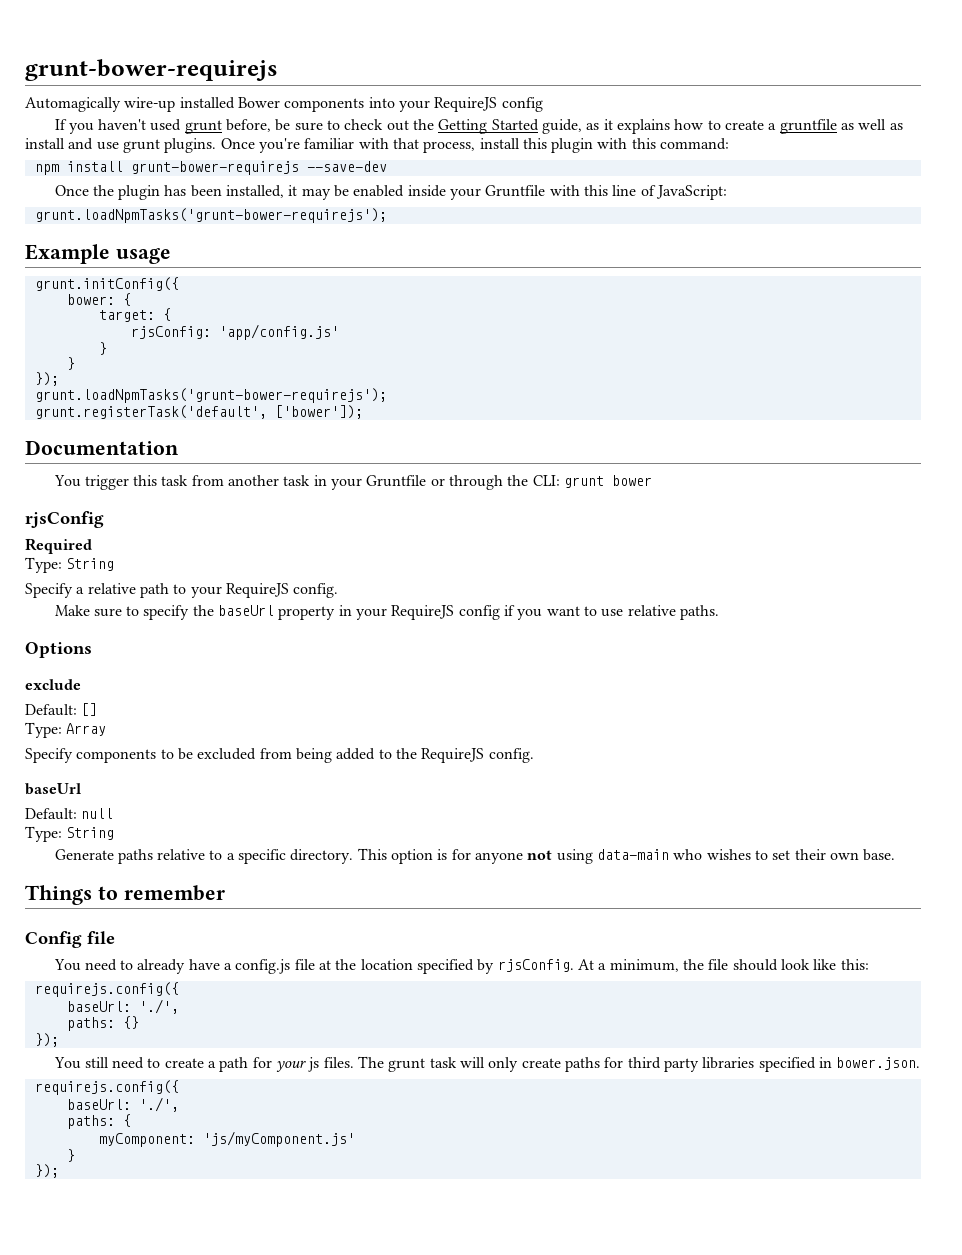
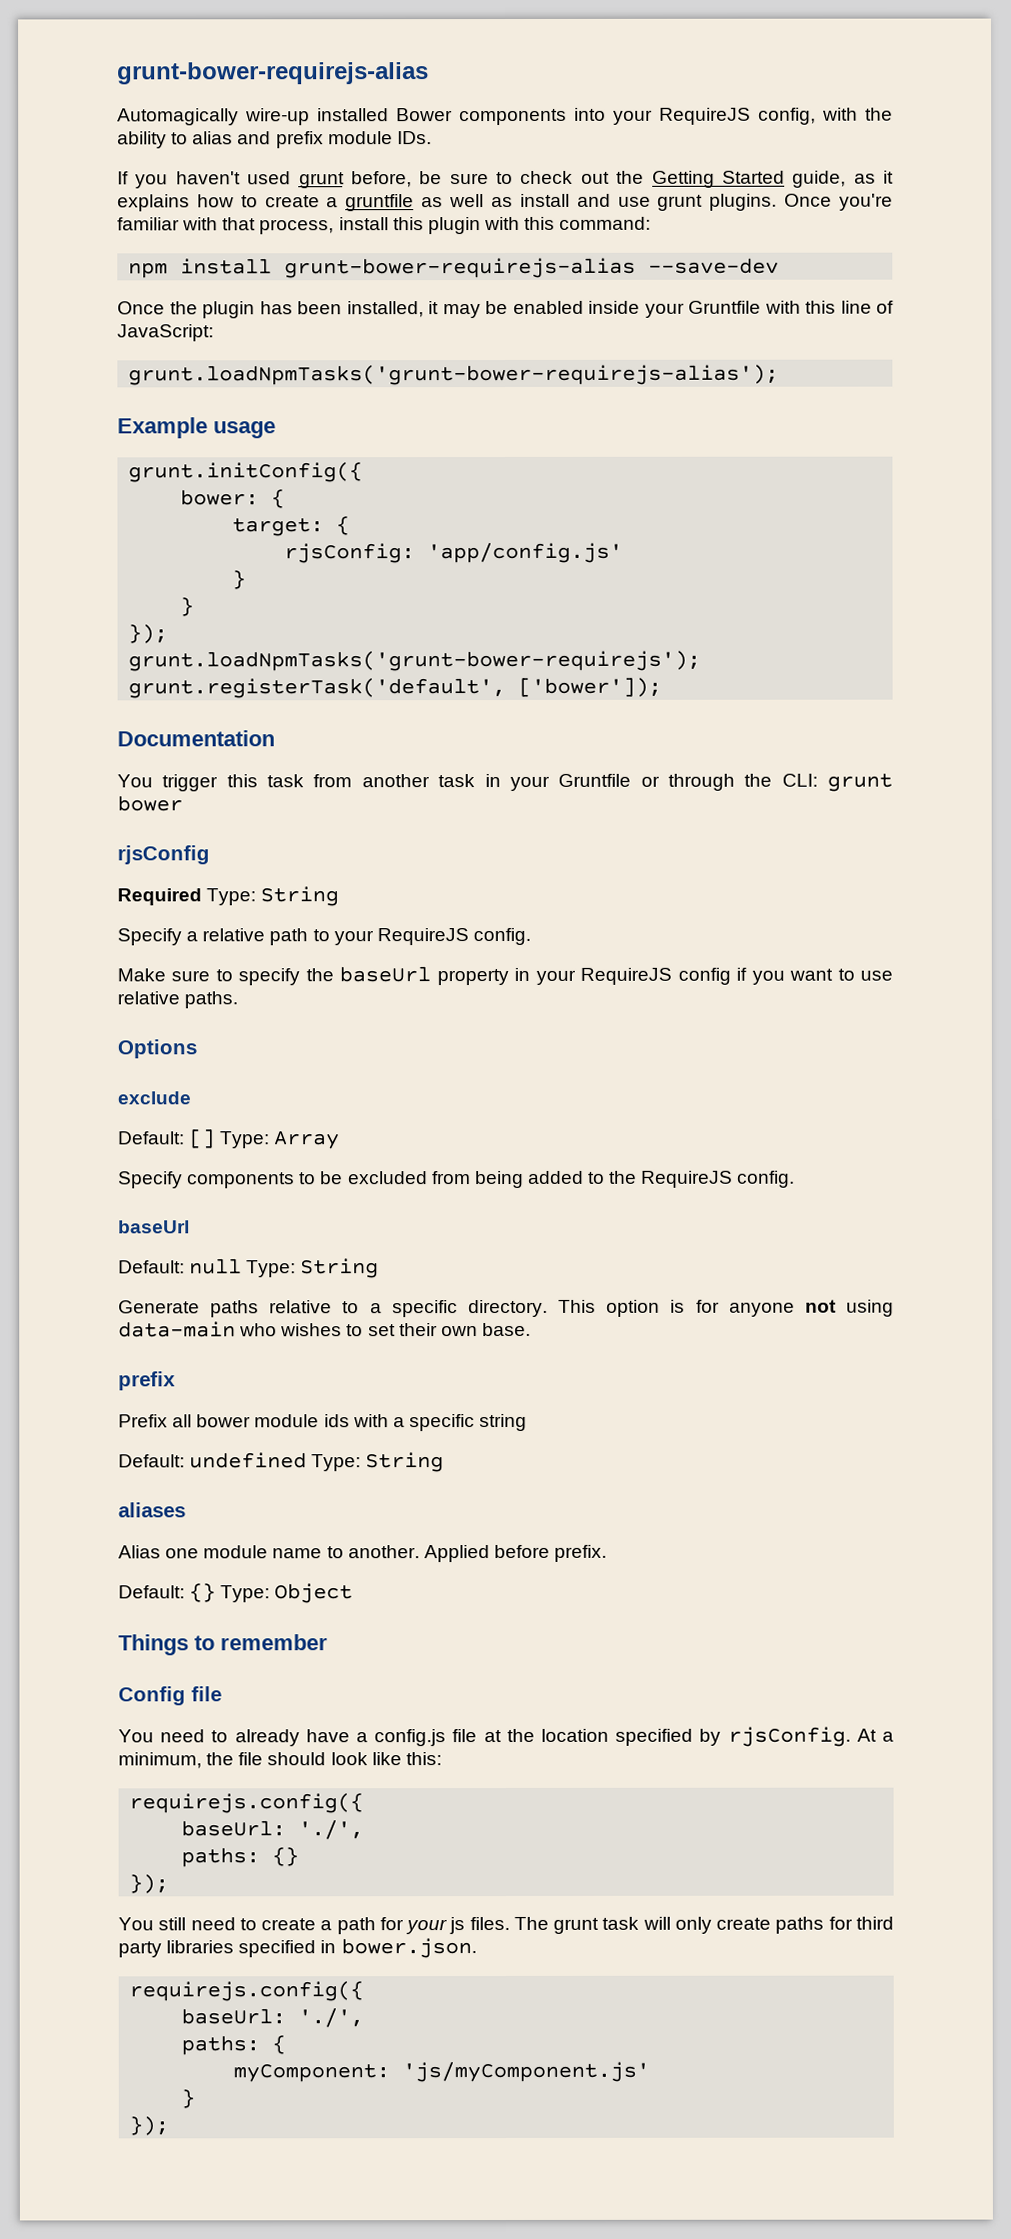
[25,59,278,81] grunt-bower-requirejs -> [117,62,429,85] grunt-bower-requirejs-alias
[501,97,543,112] config -> [758,107,893,125] [117,131,432,149] config, with the ability to alias and prefix module IDs.
[130,161,299,175] grunt-bower-requirejs -> [284,257,637,279] grunt-bower-requirejs-alias
[34,208,387,223] grunt.loadNpmTasks('grunt-bower-requirejs'); -> [128,364,780,386] grunt.loadNpmTasks('grunt-bower-requirejs-alias');
(92, 546) // -> (202, 897) none
(98, 709) // -> (217, 1139) none
(114, 813) // -> (243, 1266) none
(896, 855) none -> [118,1371,176,1391] [118,1413,528,1432] [118,1452,445,1473] [118,1502,186,1518] [118,1544,608,1563] [118,1583,354,1604] // prefix // Prefix all bower module ids with a specific string // Default: undefined Type: String // aliases // Alias one module name to another. Applied before prefix. // Default: {} Type: Object

